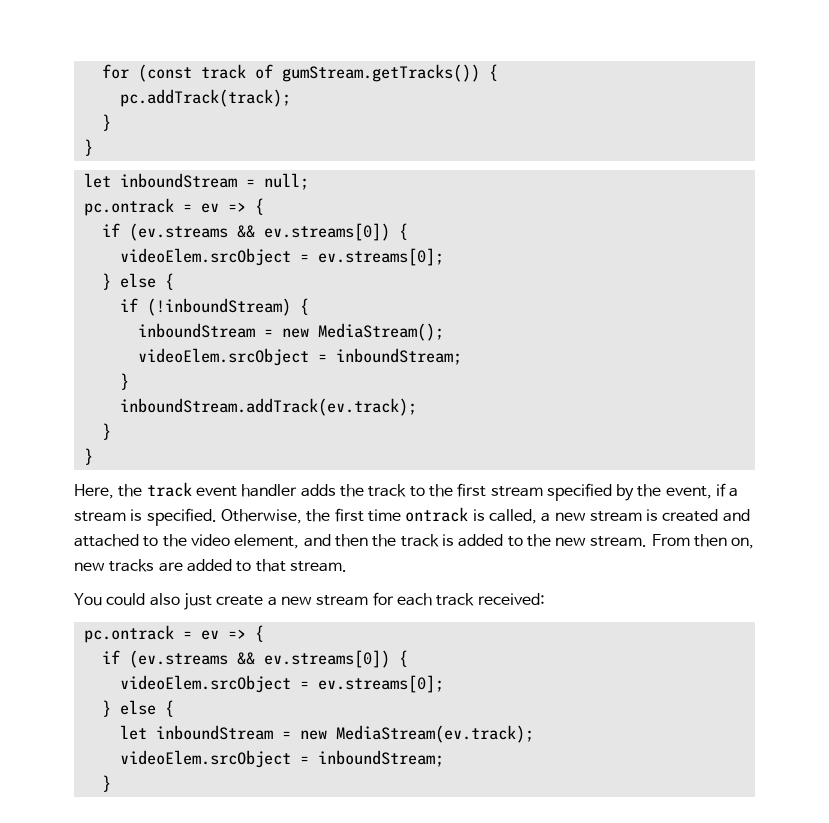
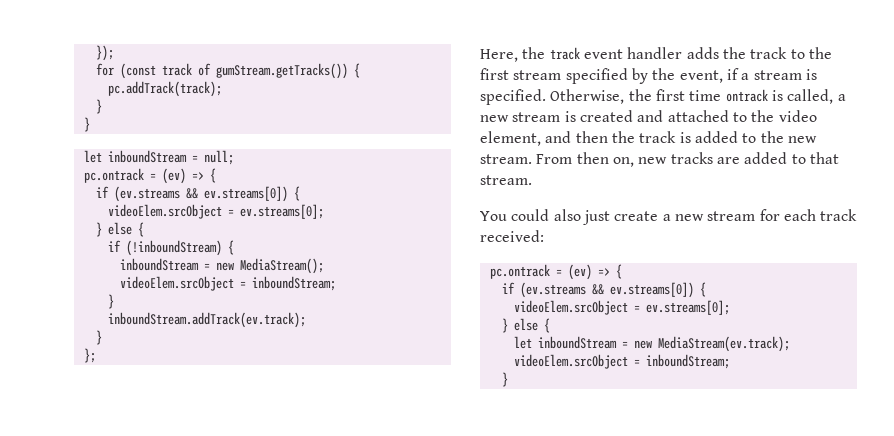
(101, 71) none -> [95,45,114,61] }); //
[200,203,219,213] ev -> [161,168,186,184] (ev)
[83,448,93,465] } -> [83,348,96,363] };
[200,630,219,640] ev -> [567,264,592,280] (ev)

